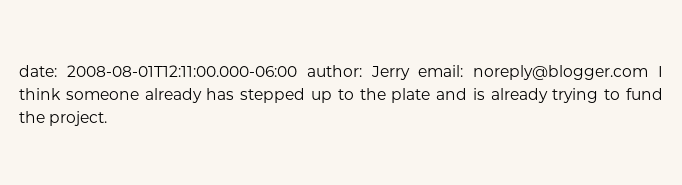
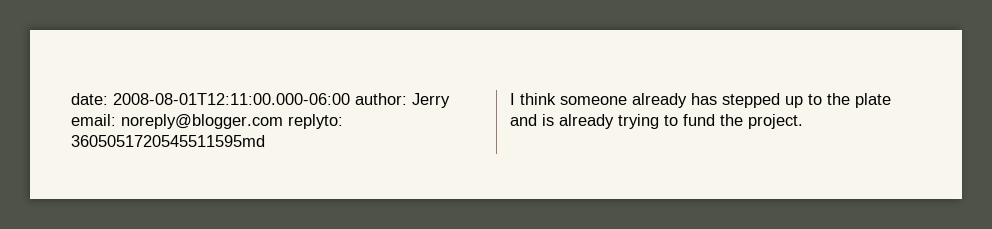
(649, 72) none -> [288,114,343,129] [71,135,265,147] replyto: 3605051720545511595md //

